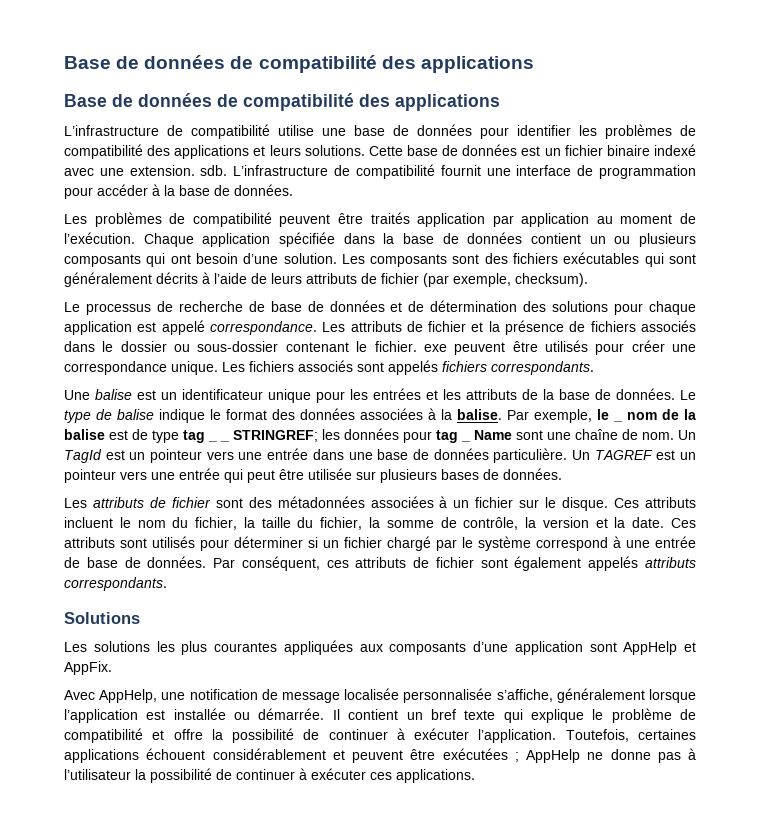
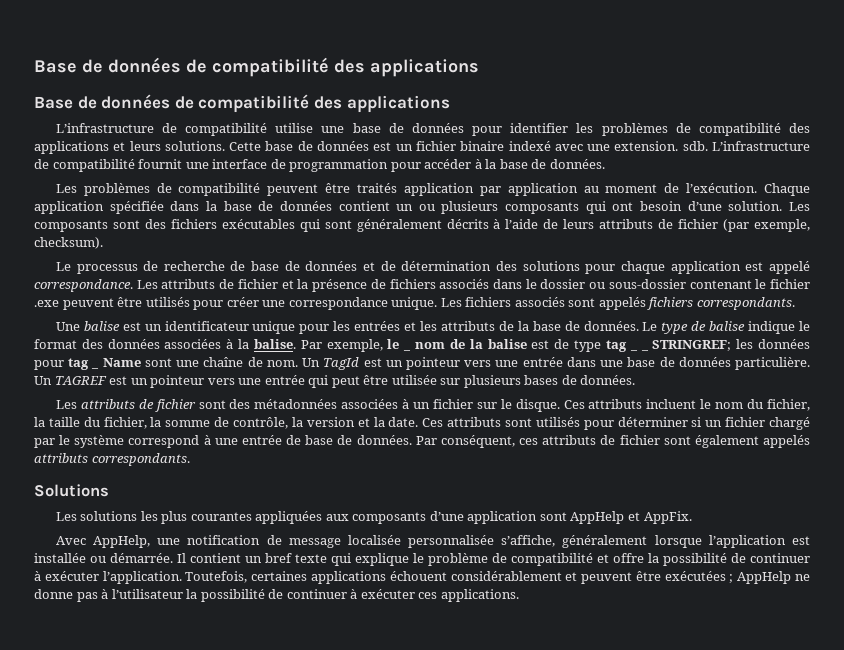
[374,341,447,352] fichier. exe -> [769,279,810,289] [34,300,59,307] fichier .exe

